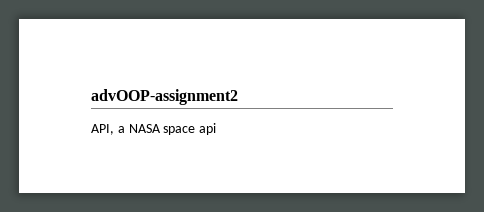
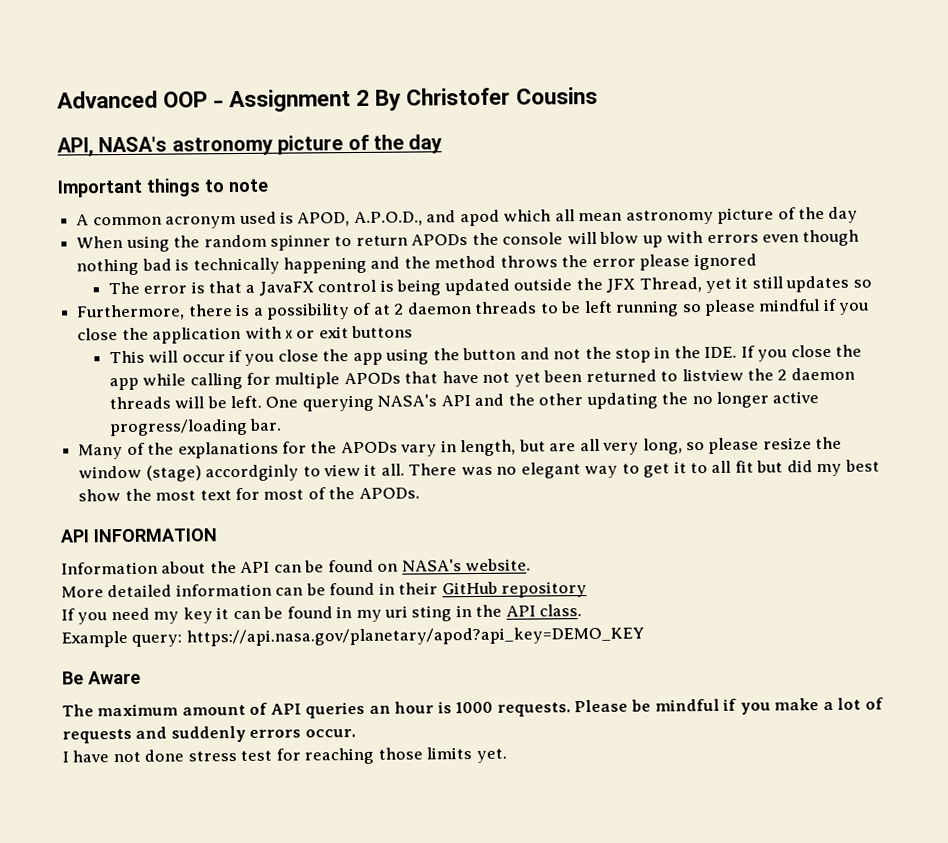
[91,89,238,105] [91,123,217,135] advOOP-assignment2 // API, a NASA space api -> [57,86,598,113] [57,134,443,157] [57,178,269,198] [76,206,859,229] [76,229,860,252] [76,253,757,276] [107,275,872,296] [76,298,870,321] [77,325,414,344] [108,344,863,366] [108,367,855,391] [108,391,820,412] [108,418,283,437] [78,436,843,460] [78,459,880,482] [78,487,420,502] [60,528,218,543] [61,558,532,575] [61,581,588,598] [61,604,583,625] [61,626,644,648] [62,670,141,685] [62,697,884,719] [62,725,356,744] [62,747,507,765] Advanced OOP - Assignment 2 By Christofer Cousins // API, NASA's astronomy picture of the day // Important things to note // A common acronym used is APOD, A.P.O.D., and apod which all mean astronomy picture of the day // When using the random spinner to return APODs the console will blow up with errors even though nothing bad is technically happening and the method throws the error please ignored // The error is that a JavaFX control is being updated outside the JFX Thread, yet it still updates so // Furthermore, there is a possibility of at 2 daemon threads to be left running so please mindful if you close the application with x or exit buttons // This will occur if you close the app using the button and not the stop in the IDE. If you close the app while calling for multiple APODs that have not yet been returned to listview the 2 daemon threads will be left. One querying NASA's API and the other updating the no longer active progress/loading bar. // Many of the explanations for the APODs vary in length, but are all very long, so please resize the window (stage) accordginly to view it all. There was no elegant way to get it to all fit but did my best show the most text for most of the APODs. // API INFORMATION // Information about the API can be found on NASA's website. // More detailed information can be found in their GitHub repository // If you need my key it can be found in my uri sting in the API class. // Example query: https://api.nasa.gov/planetary/apod?api_key=DEMO_KEY // Be Aware // The maximum amount of API queries an hour is 1000 requests. Please be mindful if you make a lot of requests and suddenly errors occur. // I have not done stress test for reaching those limits yet.

